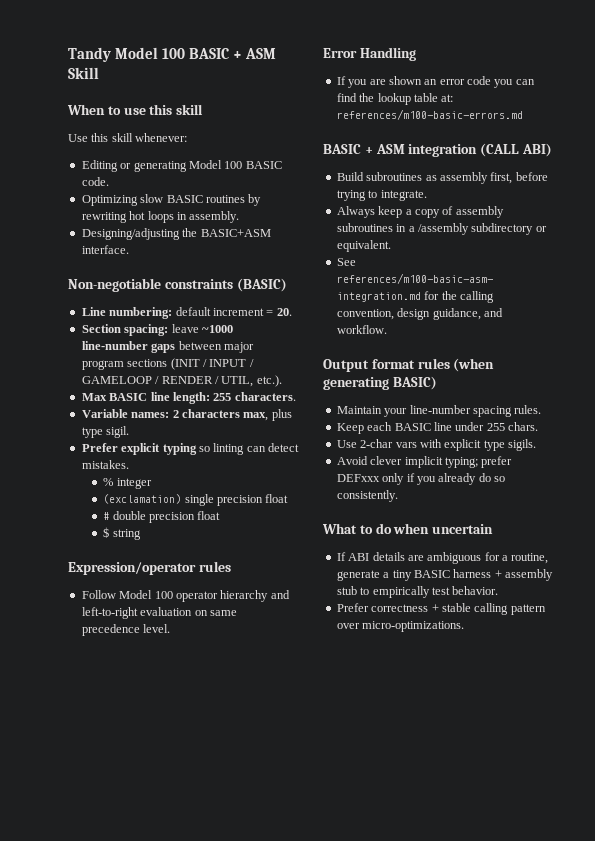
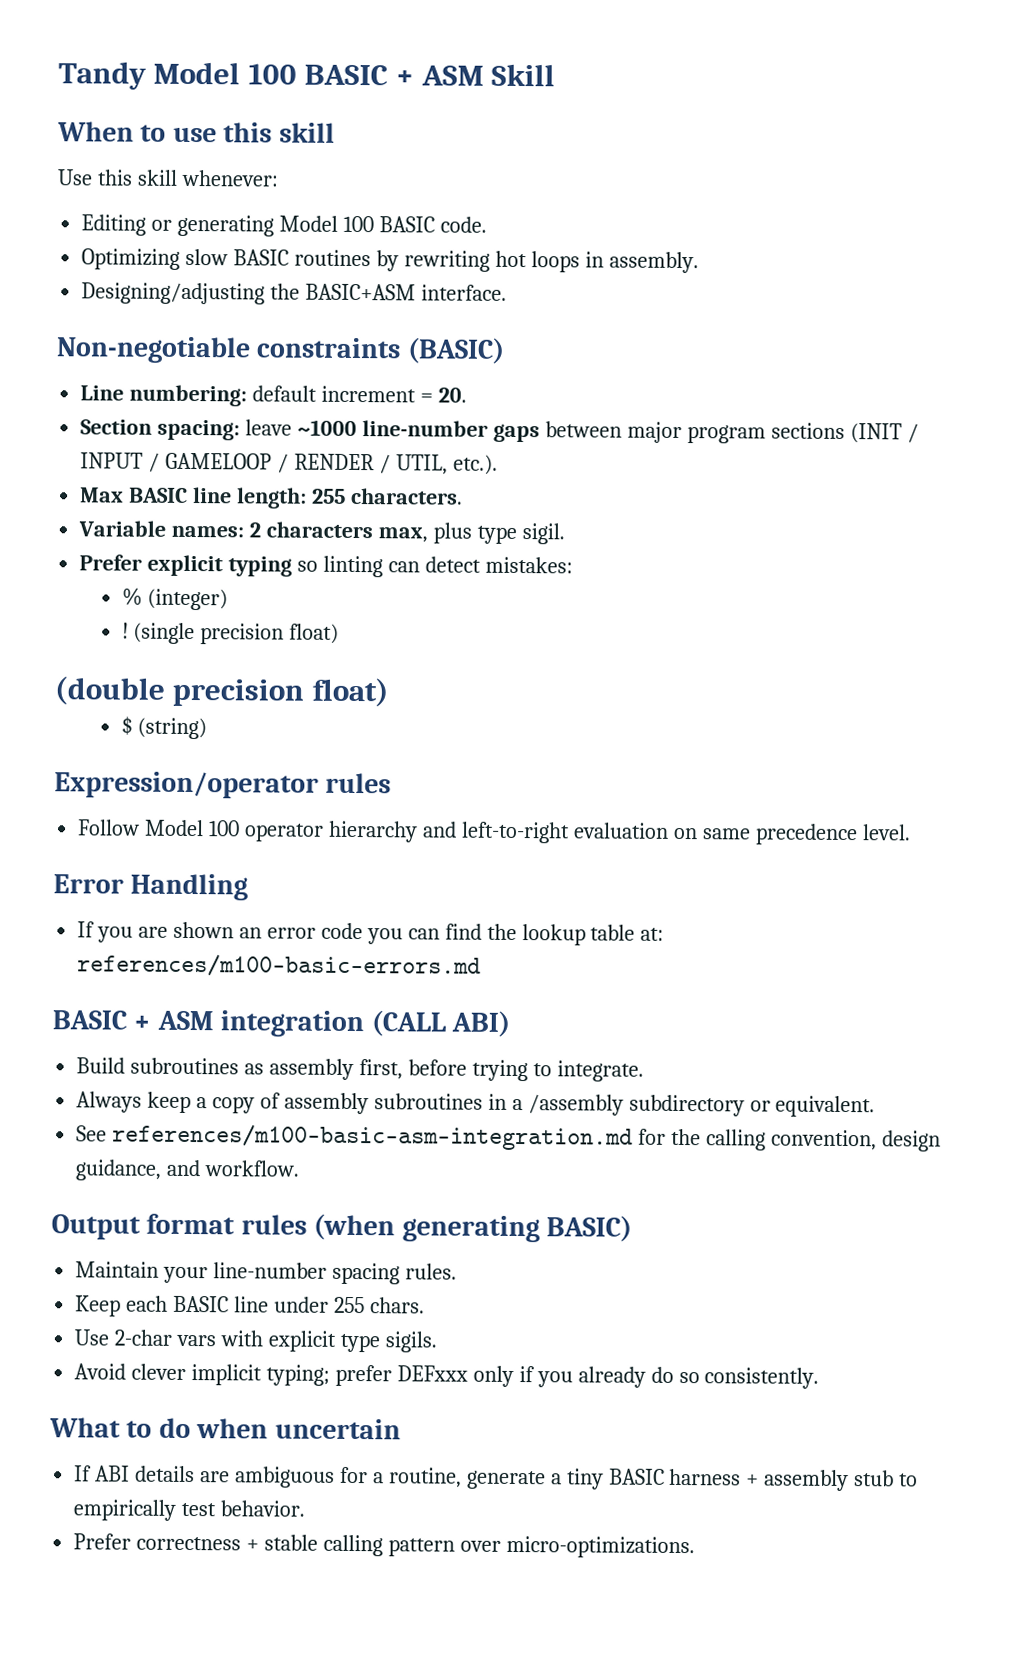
[81,460,129,469] mistakes. -> [484,556,573,574] mistakes:
[116,478,152,489] [103,494,289,506] [103,511,221,523] integer // (exclamation) single precision float // # double precision float -> [147,588,229,611] [121,622,340,645] [54,676,389,708] (integer) // ! (single precision float) // (double precision float)
[112,529,141,540] string -> [137,717,208,740] (string)

